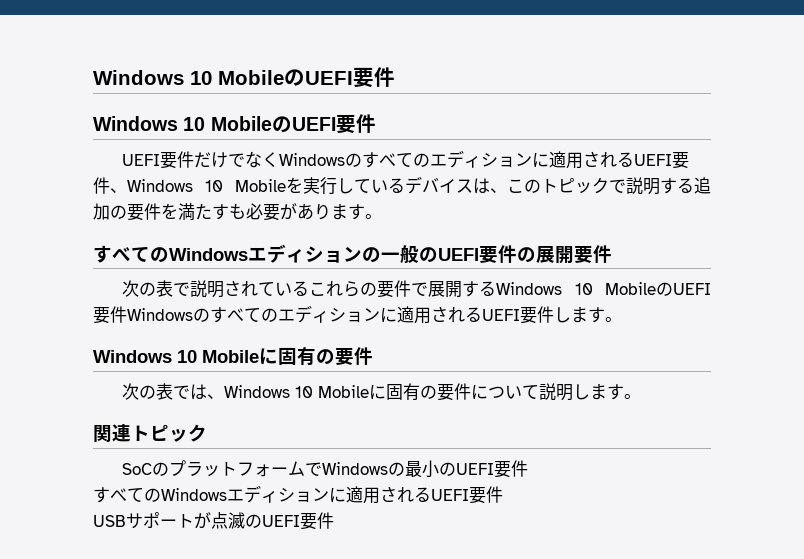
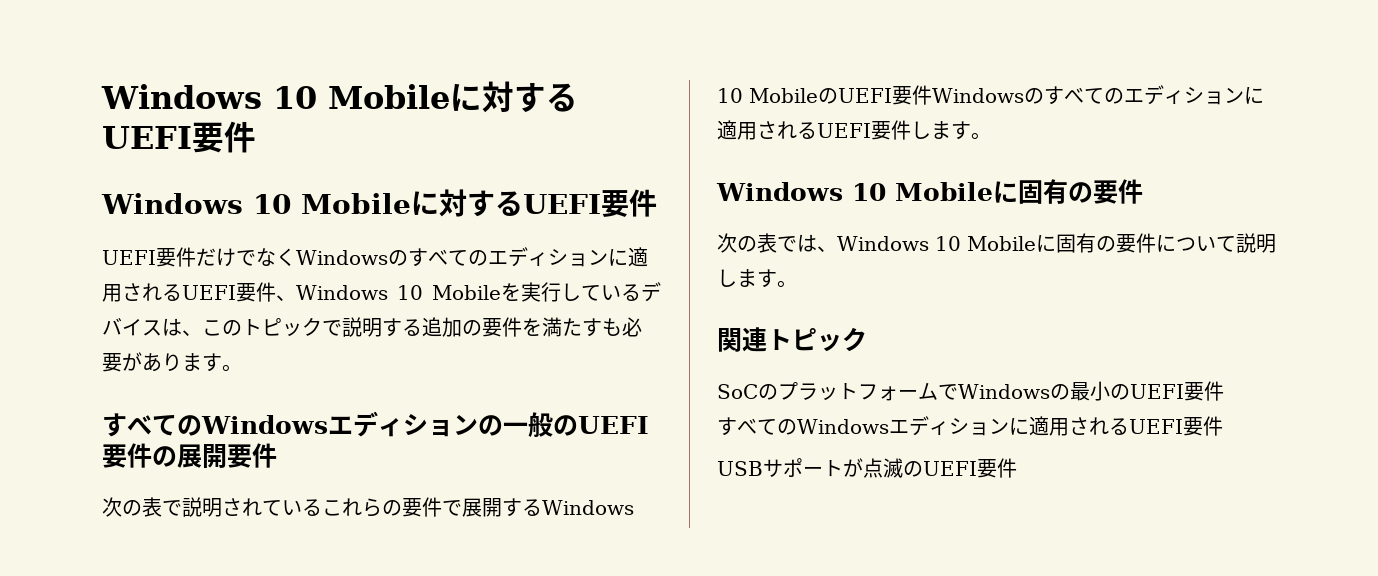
[93,69,305,86] Windows 10 Mobileの -> [101,81,578,113] Windows 10 Mobileに対する
[271,116,292,133] の -> [411,189,523,217] に対する

